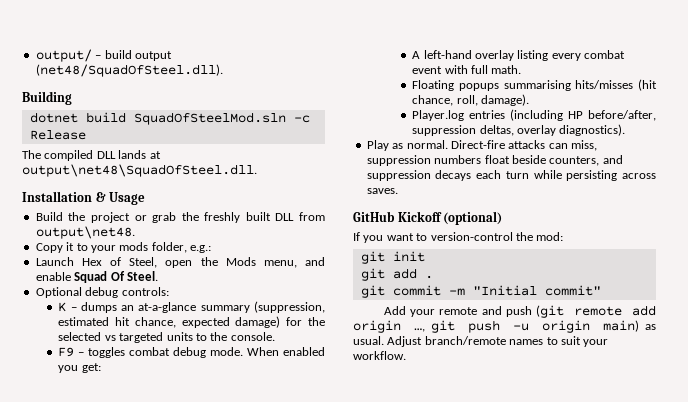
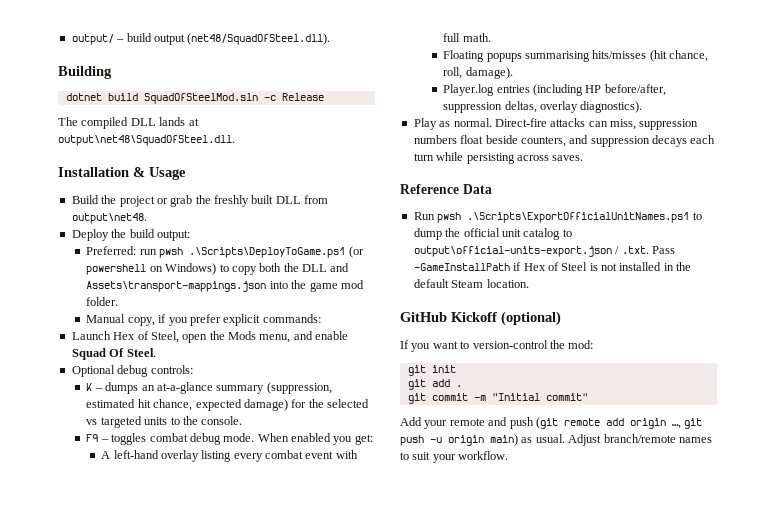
[35,242,211,253] Copy it to your mods folder, e.g.: -> [71,229,190,241] [86,246,364,258] [86,263,350,275] [86,280,364,292] [86,297,119,306] [86,314,321,326] Deploy the build output: // Preferred: run pwsh .\Scripts\DeployToGame.ps1 (or powershell on Windows) to copy both the DLL and Assets\transport-mappings.json into the game mod folder. // Manual copy, if you prefer explicit commands:
(398, 191) none -> [400,184,492,194] [413,212,702,223] [413,228,572,240] [413,246,675,257] [413,262,692,271] [413,279,529,288] // Reference Data // Run pwsh .\Scripts\ExportOfficialUnitNames.ps1 to dump the official unit catalog to output\official-units-export.json / .txt. Pass -GameInstallPath if Hex of Steel is not installed in the default Steam location.

